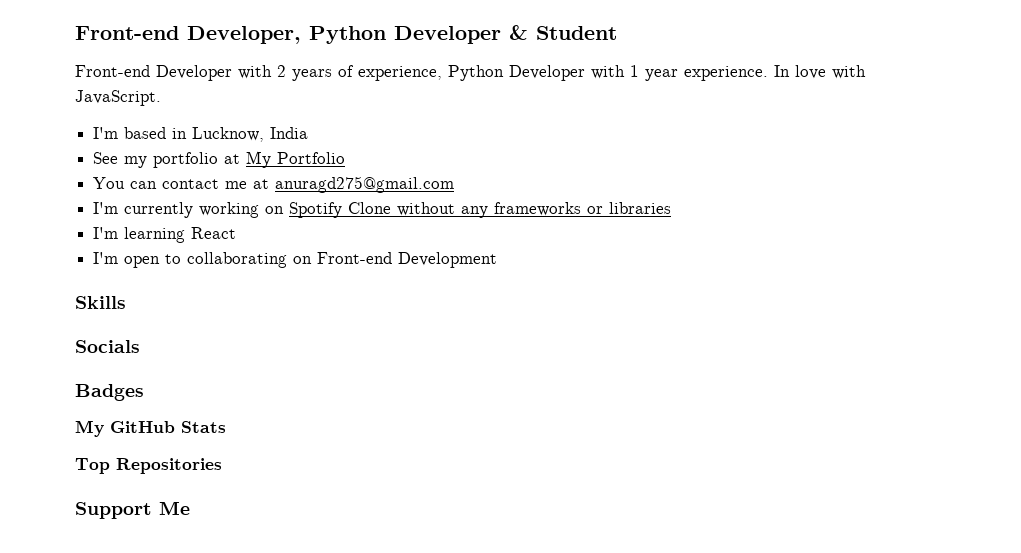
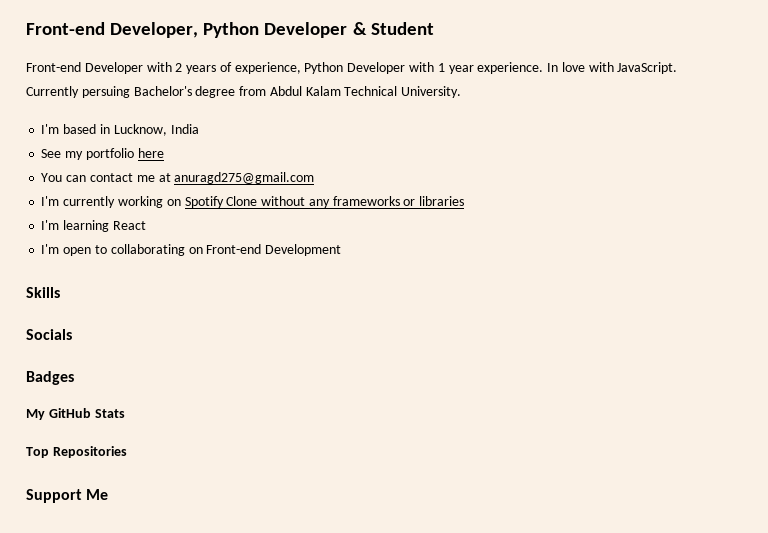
(161, 98) none -> [26,86,462,98] // Currently persuing Bachelor's degree from Abdul Kalam Technical University.
[224,151,346,168] at My Portfolio -> [137,148,164,158] here

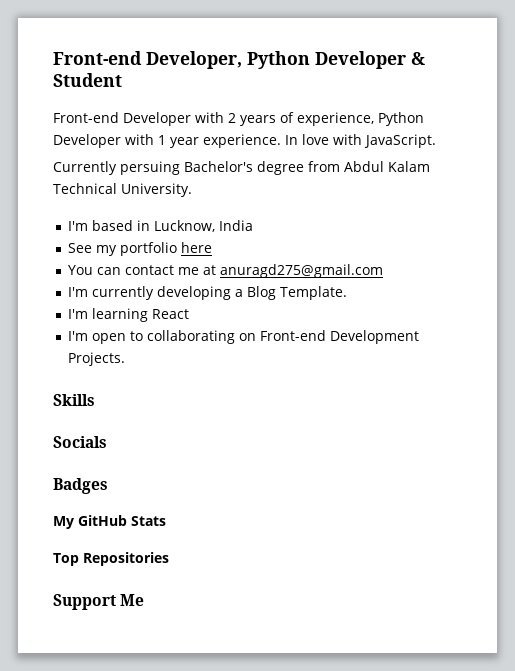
[117,196,465,208] working on Spotify Clone without any frameworks or libraries -> [157,286,348,300] developing a Blog Template.
(342, 250) none -> [68,352,126,366] Projects.

